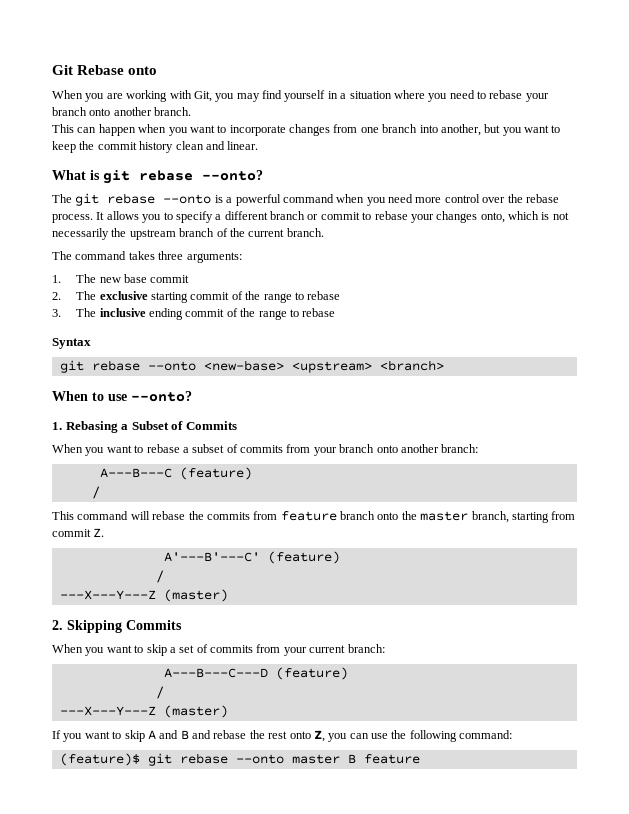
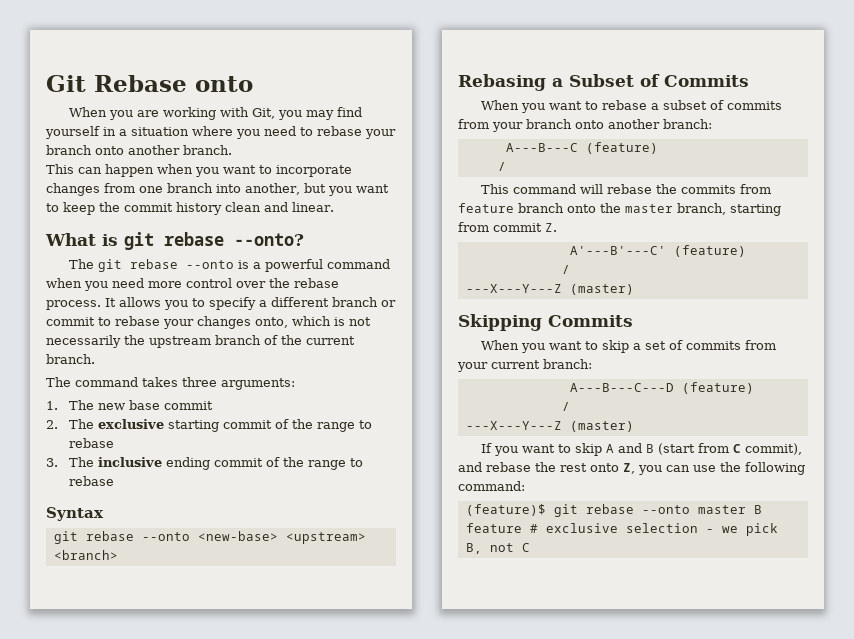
[52,391,192,402] [52,422,62,430] When to use --onto? // 1. -> (118, 555) none
[52,620,63,630] 2. -> (634, 289) none
(189, 734) none -> [657,443,802,455] (start from C commit),
(420, 759) none -> [529,523,778,536] [465,543,530,554] # exclusive selection - we pick B, not C

